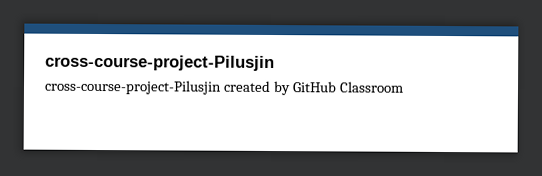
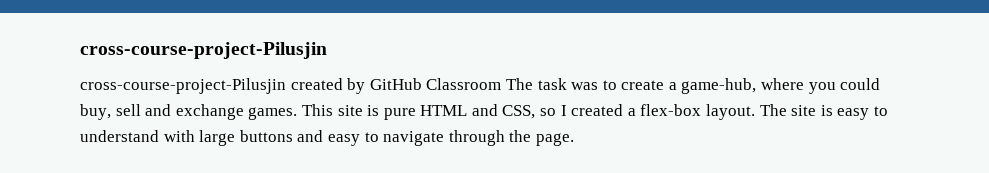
(404, 87) none -> [505,78,881,94] [80,104,888,120] [80,130,574,146] The task was to create a game-hub, where you could buy, sell and exchange games. This site is pure HTML and CSS, so I created a flex-box layout. The site is easy to understand with large buttons and easy to navigate through the page.

